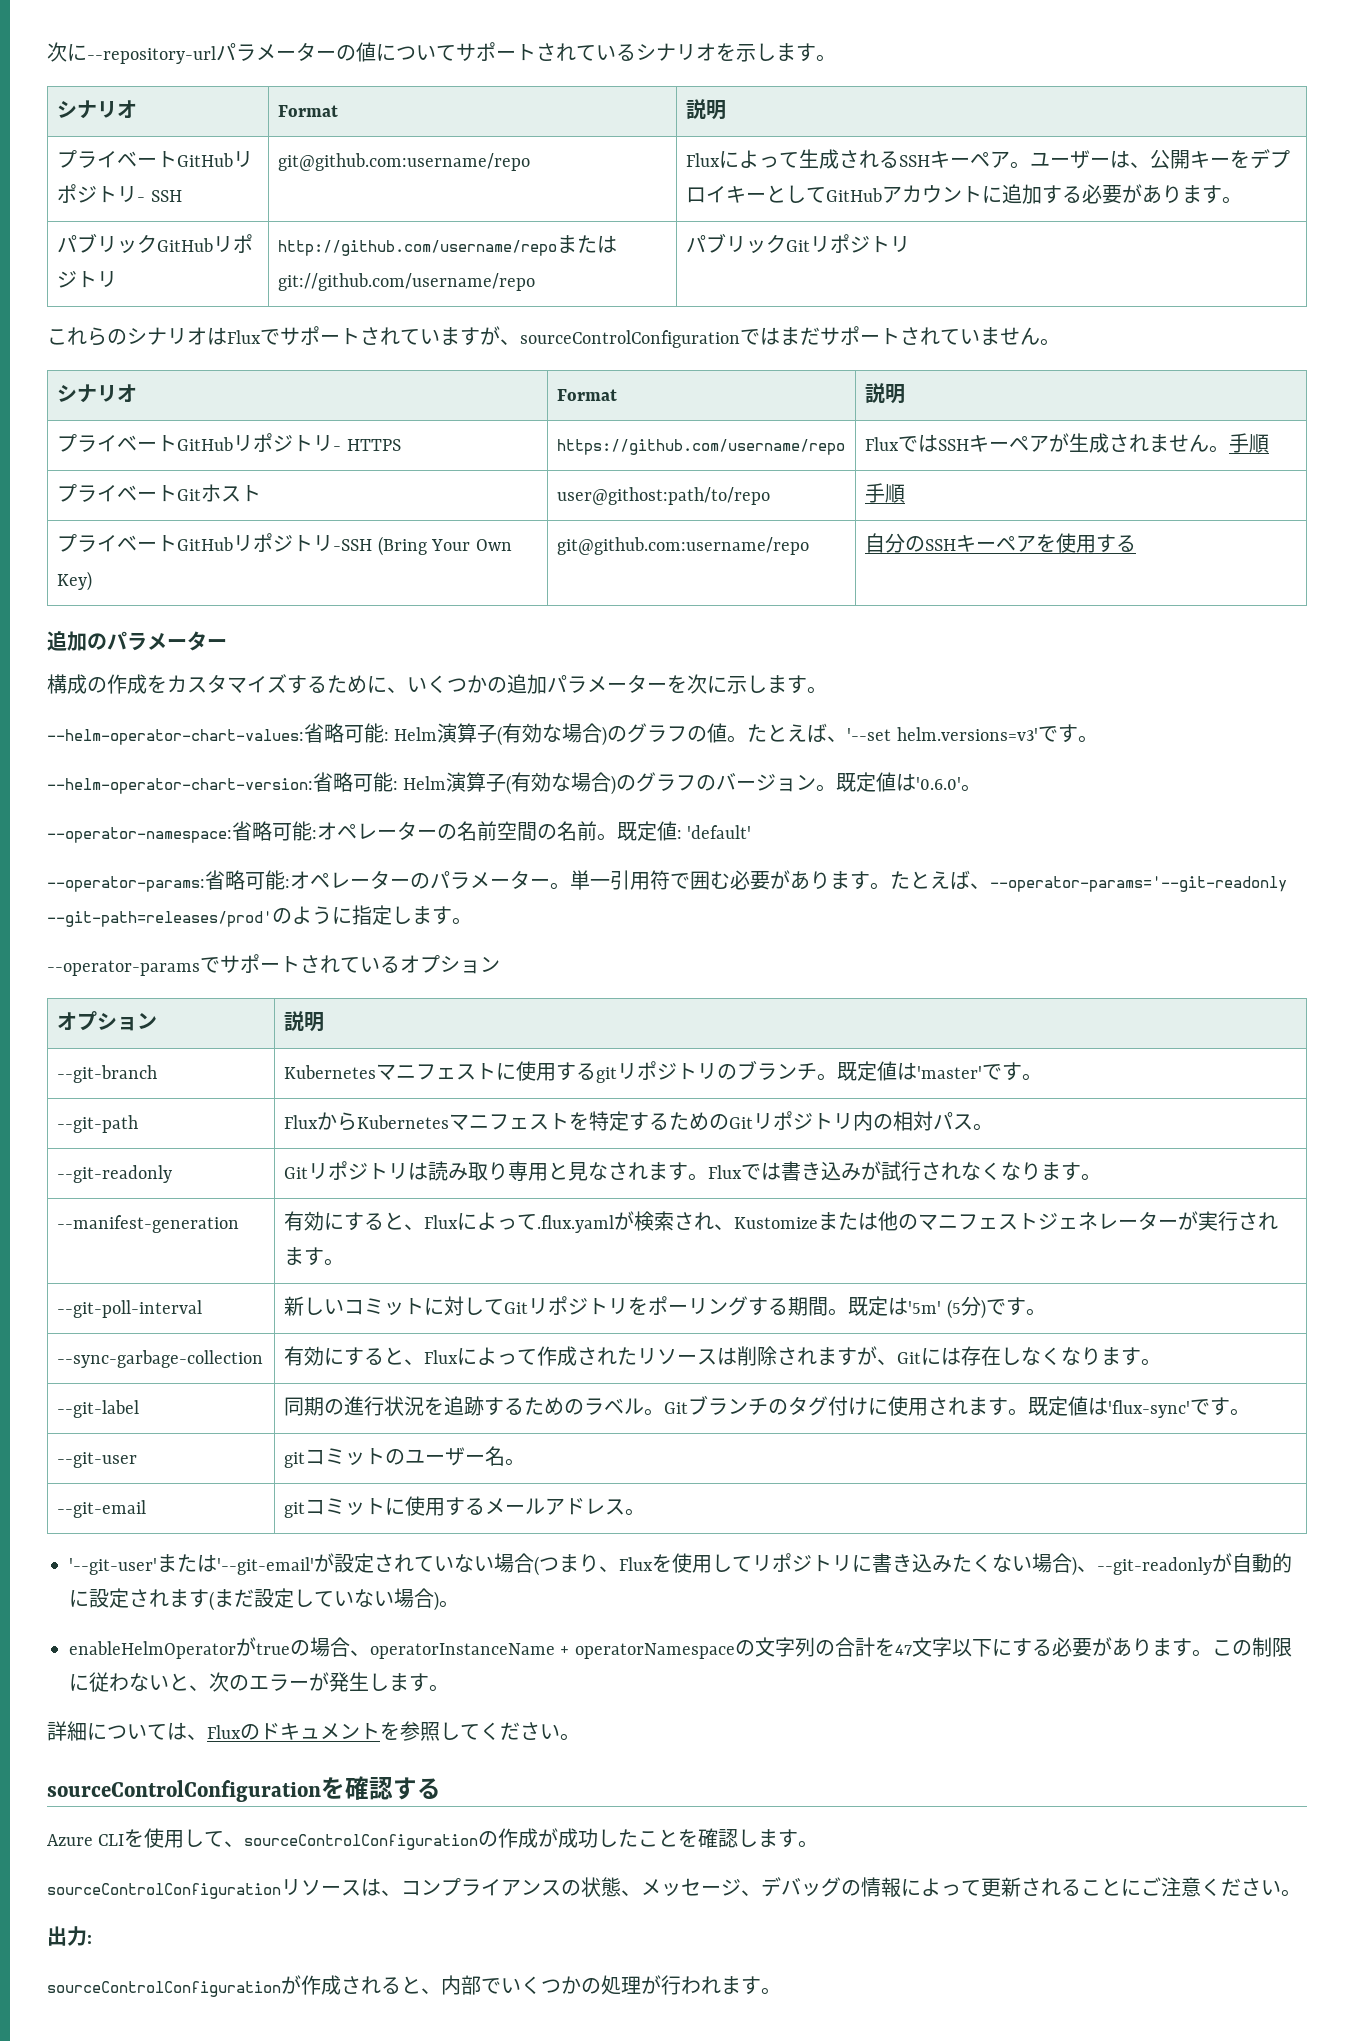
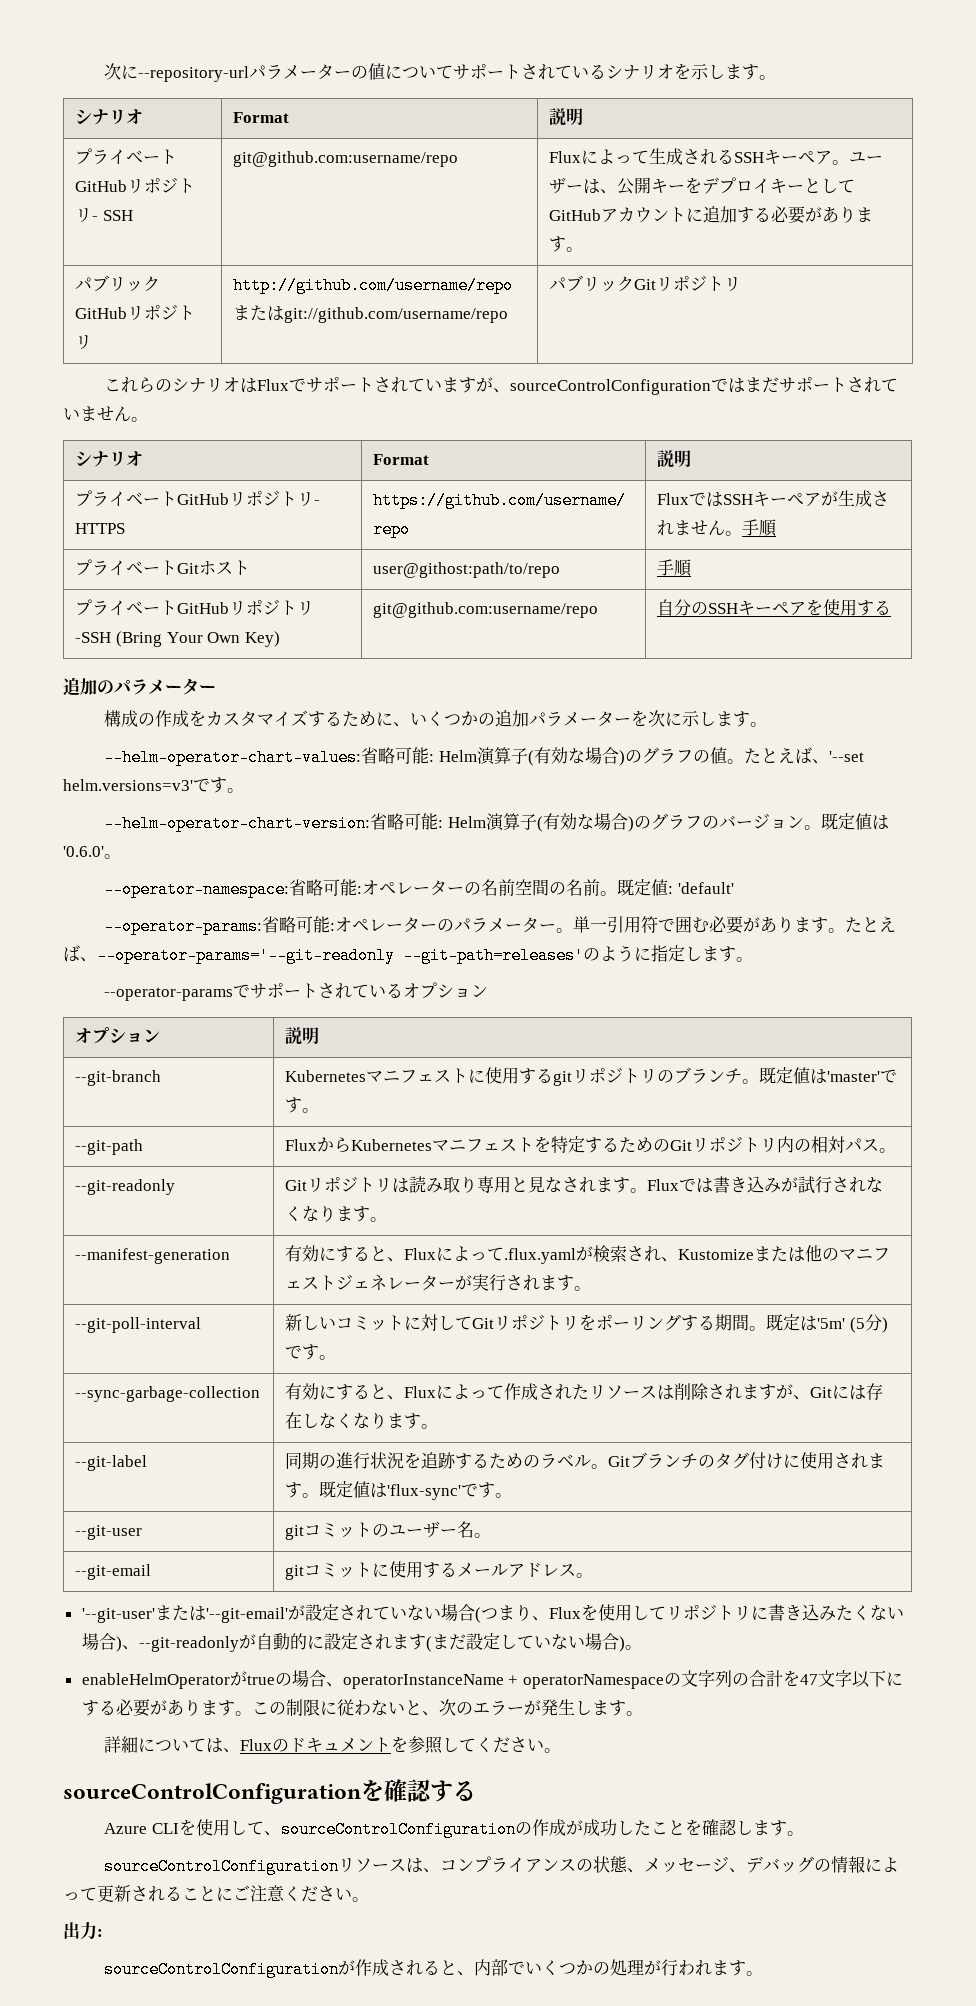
[47,911,272,927] --git-path=releases/prod' -> [403,947,584,964] --git-path=releases'

